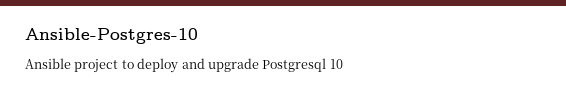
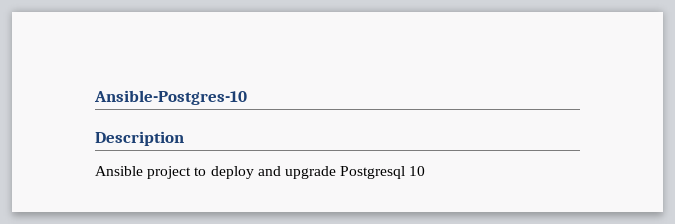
(198, 36) none -> [95,131,184,146] // Description

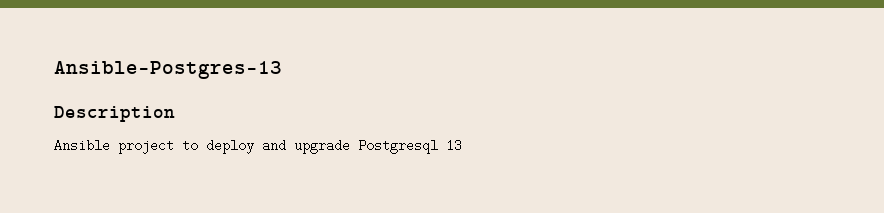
[94,90,247,105] Ansible-Postgres-10 -> [54,61,282,79] Ansible-Postgres-13
[409,166,426,176] 10 -> [446,139,462,152] 13

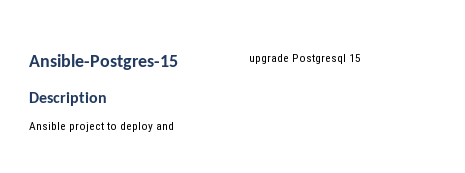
[54,61,282,79] Ansible-Postgres-13 -> [29,54,178,70] Ansible-Postgres-15
[446,139,462,152] 13 -> [349,54,362,62] 15

